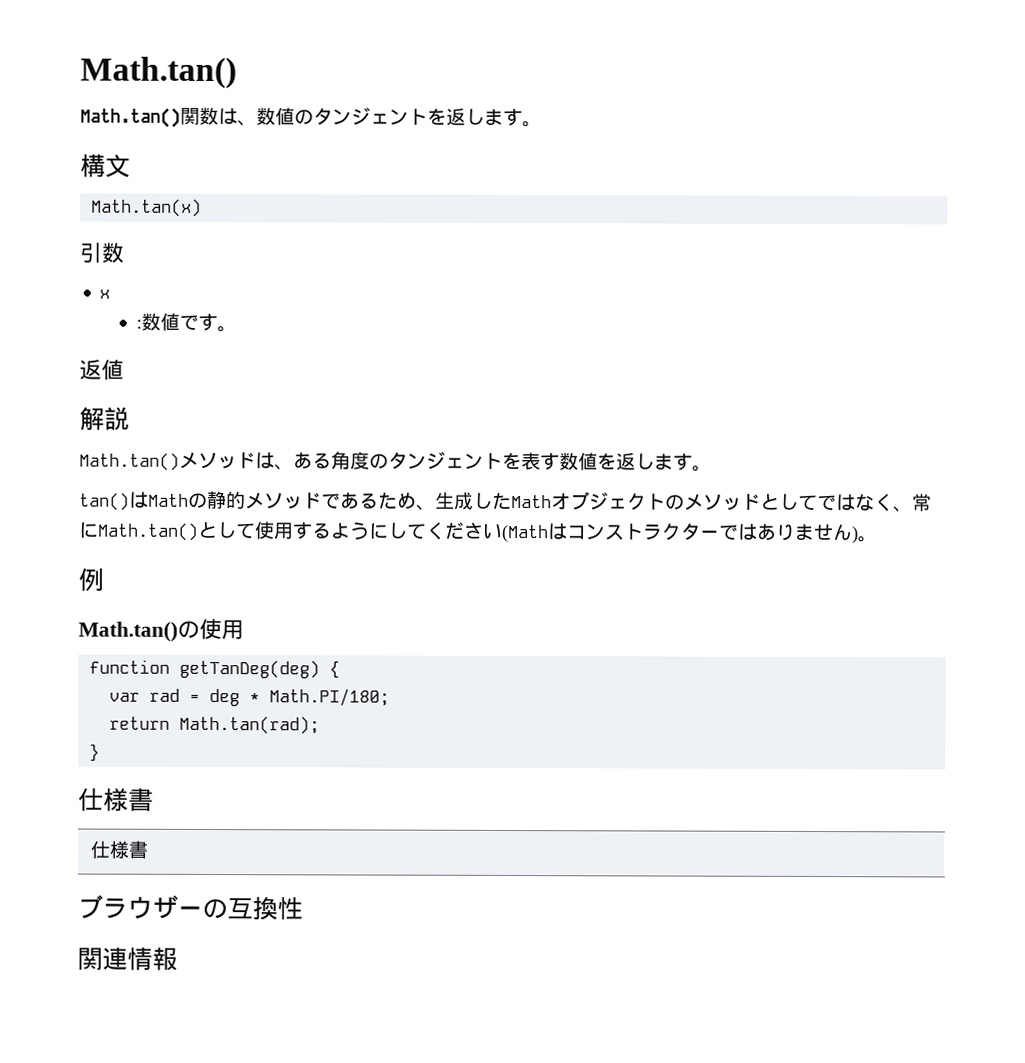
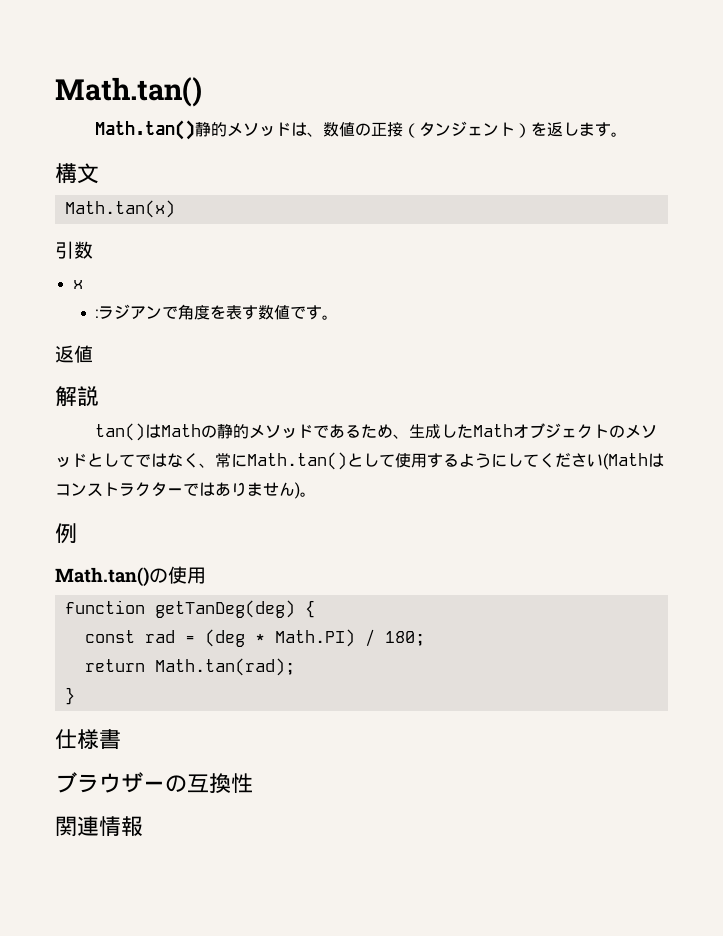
[180,106,219,126] 関数 -> [194,121,291,137] 静的メソッド
[313,107,428,126] タンジェント -> [370,121,531,138] 正接（タンジェント）
(142, 324) none -> [98,304,259,320] ラジアンで角度を表す
[79,451,712,472] // Math.tan()メソッドは、ある角度のタンジェントを表す数値を返します。 -> (99, 396) none
[109,692,141,702] var -> [84,630,135,643] const
[209,688,391,707] deg * Math.PI/180; -> [204,629,425,647] (deg * Math.PI) / 180;
[90,840,149,859] // 仕様書 -> (121, 739) none

